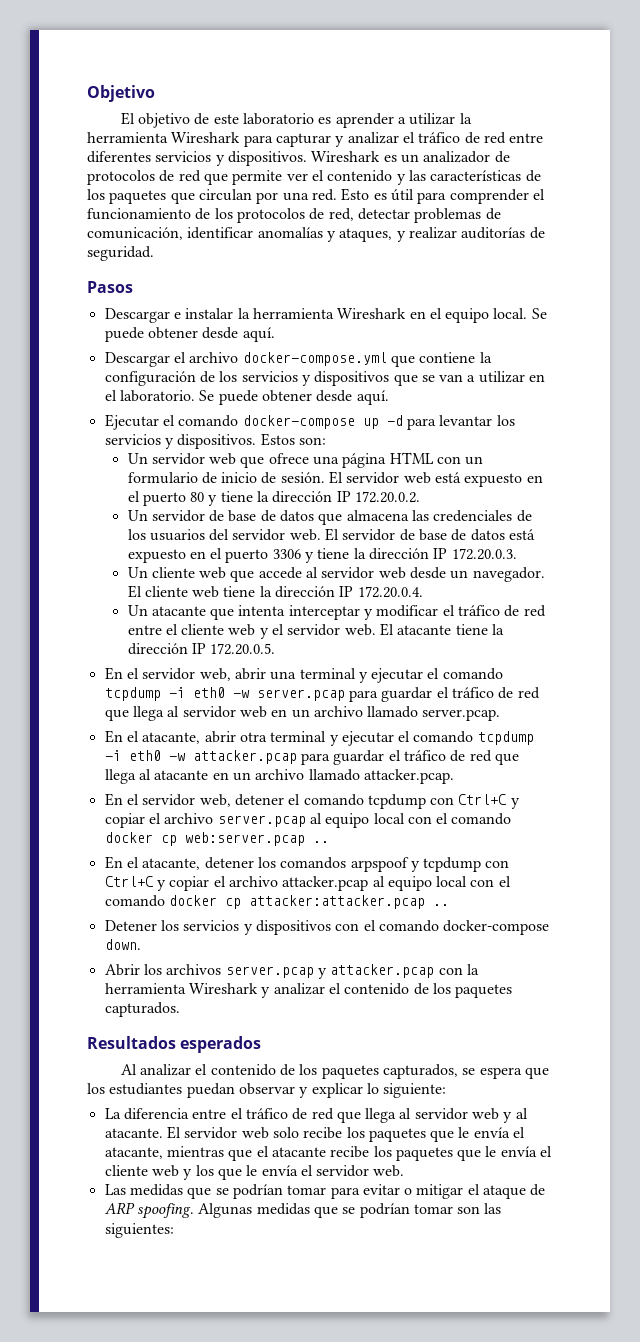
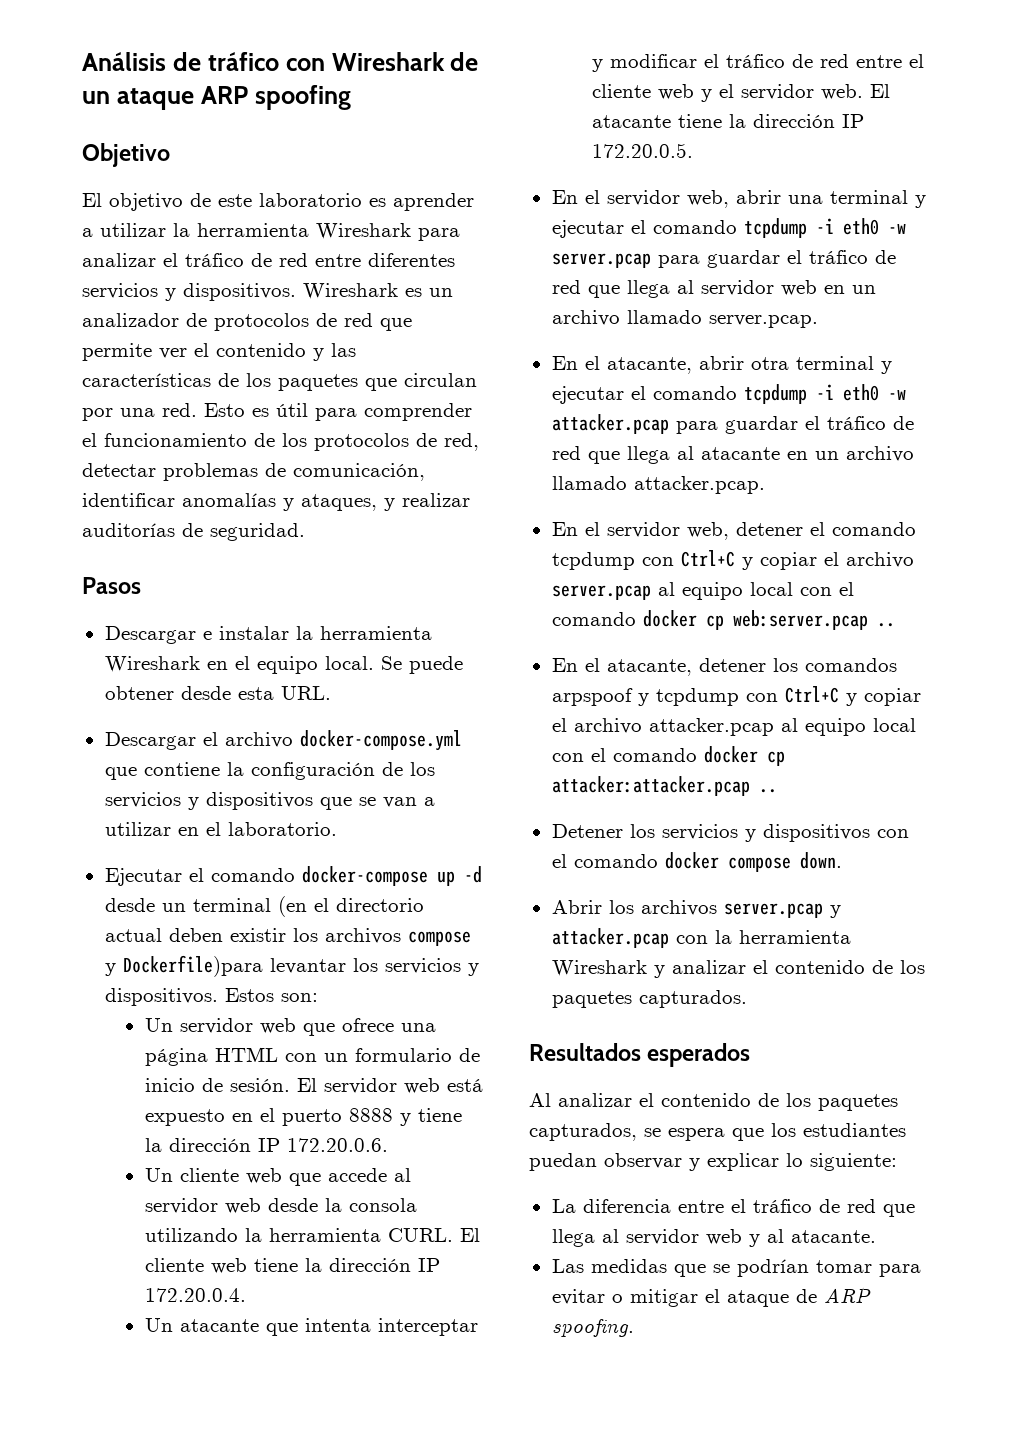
(87, 93) none -> [82,52,479,71] [82,85,351,110] Análisis de tráfico con Wireshark de un ataque ARP spoofing //
[275,133,345,147] capturar y -> (460, 234) none
[242,327,275,342] aquí. -> [237,686,331,700] esta URL.
[199,390,389,405] Se puede obtener desde aquí. -> (337, 829) none
[406,418,436,430] para -> [104,896,424,917] [104,928,471,946] [104,955,263,977] desde un terminal (en el directorio actual deben existir los archivos compose y Dockerfile)para
[190,491,421,506] [127,510,532,525] [127,528,536,541] [127,548,517,563] 80 y tiene la dirección IP 172.20.0.2. // Un servidor de base de datos que almacena las credenciales de los usuarios del servidor web. El servidor de base de datos está expuesto en el puerto 3306 y tiene la dirección IP 172.20.0.3. -> [348,1108,462,1126] [144,1138,388,1152] 8888 y tiene la dirección IP 172.20.0.6.
[450,567,545,582] un navegador. -> [324,1198,417,1212] [144,1228,453,1242] la consola utilizando la herramienta CURL.
[443,920,550,935] docker-compose -> [664,852,791,872] docker compose
[166,1126,526,1142] [104,1146,553,1161] [104,1165,405,1180] El servidor web solo recibe los paquetes que le envía el atacante, mientras que el atacante recibe los paquetes que le envía el cliente web y los que le envía el servidor web. -> (876, 1236) none
[198,1203,502,1218] [104,1223,174,1238] Algunas medidas que se podrían tomar son las siguientes: -> (634, 1328) none

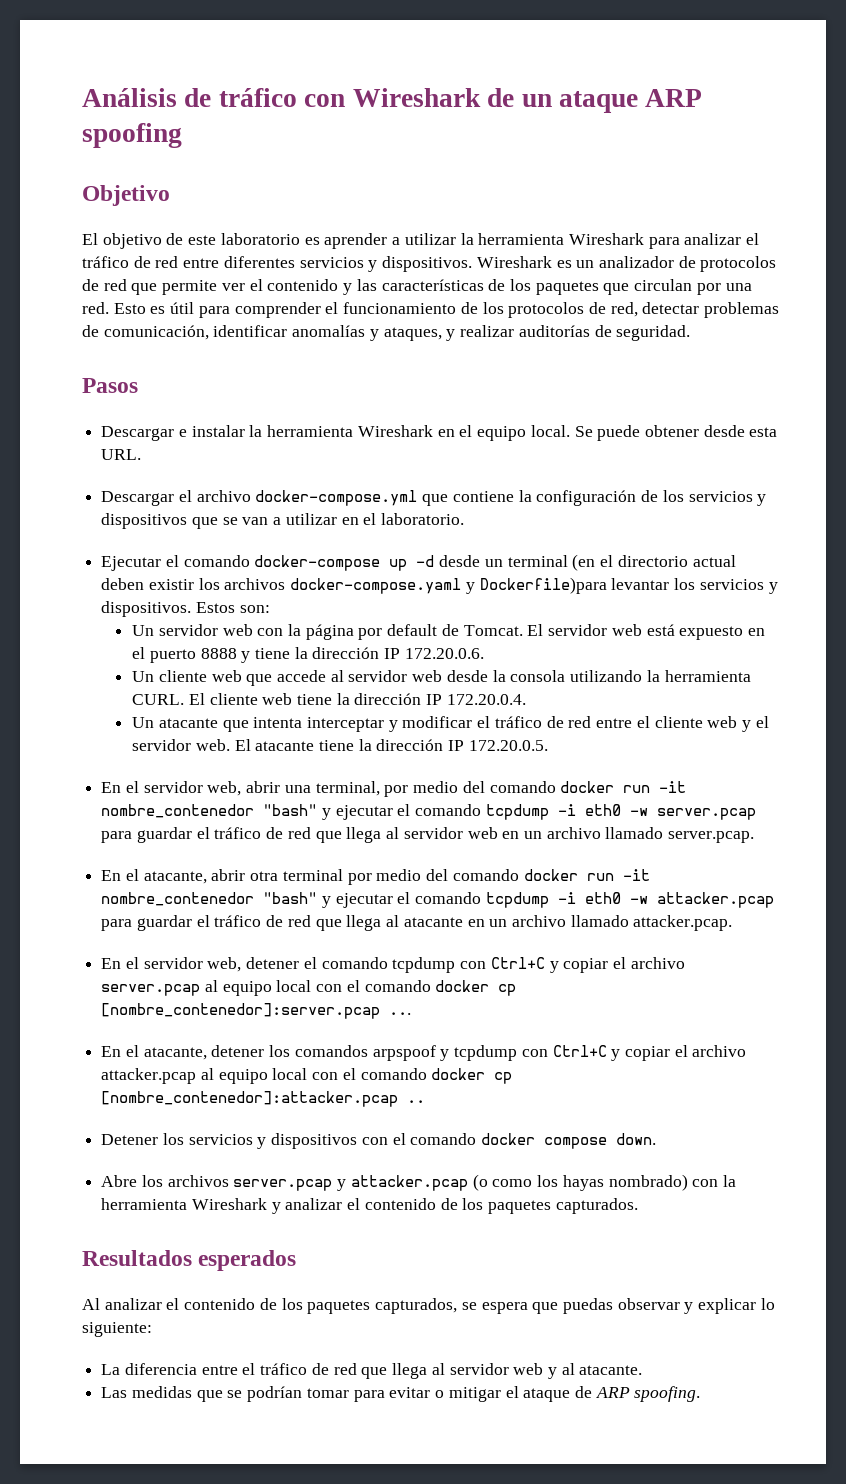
[407,931,471,946] compose -> [290,578,462,594] docker-compose.yaml
[302,1018,436,1036] [144,1047,480,1066] [144,1078,290,1092] que ofrece una página HTML con un formulario de inicio de sesión. -> [257,624,523,640] con la página por default de Tomcat.
[829,190,908,204] terminal -> [315,781,687,797] [101,804,318,818] terminal, por medio del comando docker run -it nombre_contenedor "bash"
(874, 363) none -> [347,869,650,885] [101,892,318,906] por medio del comando docker run -it nombre_contenedor "bash"
[732,610,895,630] web:server.pcap .. -> [101,1003,412,1019] [nombre_contenedor]:server.pcap ...
[551,776,750,796] attacker:attacker.pcap -> [101,1091,399,1107] [nombre_contenedor]:attacker.pcap
[551,900,602,914] Abrir -> [101,1175,138,1187] Abre
(669, 938) none -> [472,1174,688,1191] (o como los hayas nombrado)
[771,1123,906,1137] [529,1153,597,1171] los estudiantes puedan -> [562,1298,613,1314] puedas

